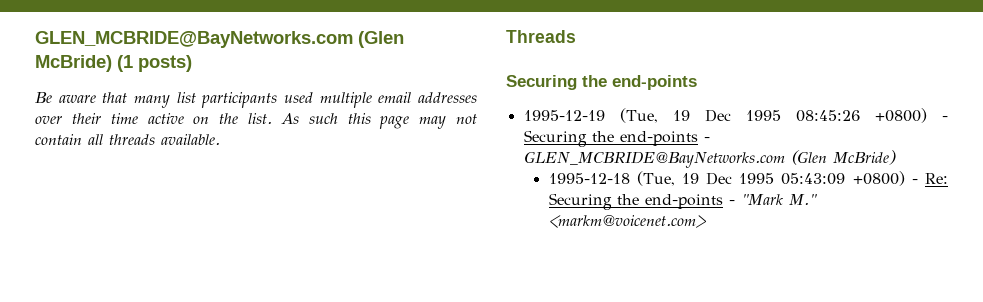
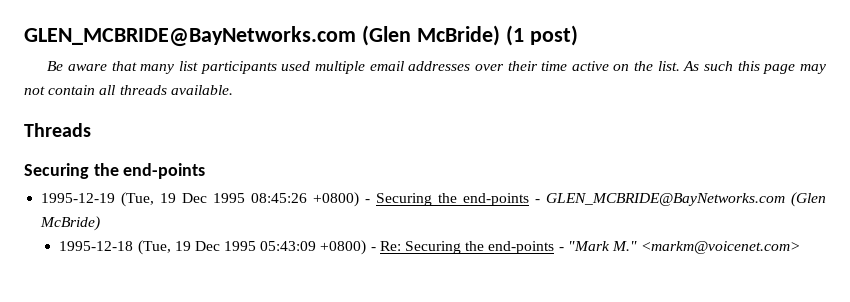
[138,55,192,72] posts) -> [529,25,578,46] post)

